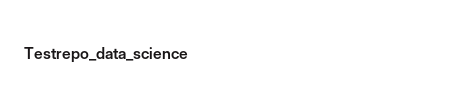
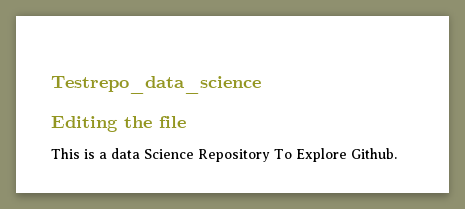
(188, 55) none -> [51,116,186,132] [51,148,397,162] // Editing the file // This is a data Science Repository To Explore Github.

